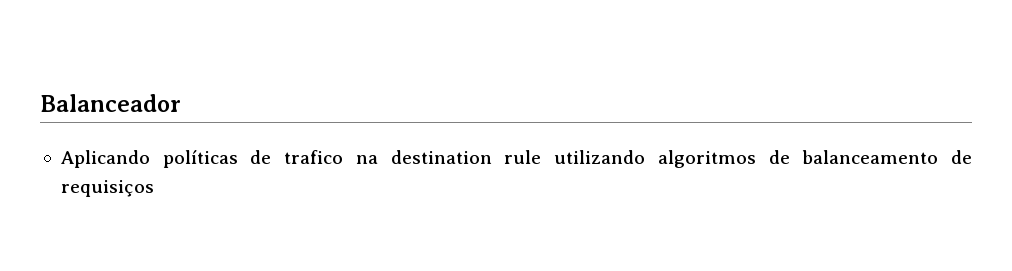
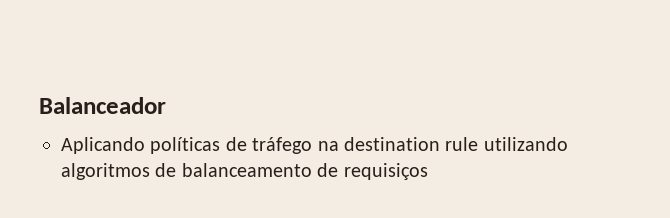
[284,150,344,164] trafico -> [252,137,313,154] tráfego

